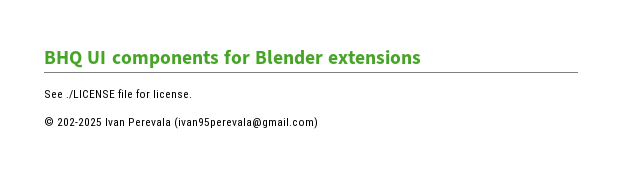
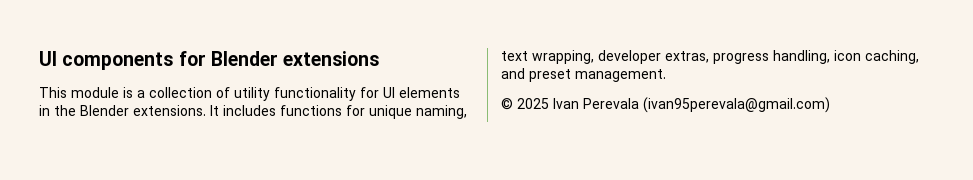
[44,51,83,68] BHQ -> (39, 58) none
[44,89,193,99] See ./LICENSE file for license. -> [39,87,460,101] [39,105,467,119] [501,50,919,64] [501,68,666,82] This module is a collection of utility functionality for UI elements in the Blender extensions. It includes functions for unique naming, text wrapping, developer extras, progress handling, icon caching, and preset management.
[57,118,103,126] 202-2025 -> [517,98,549,109] 2025

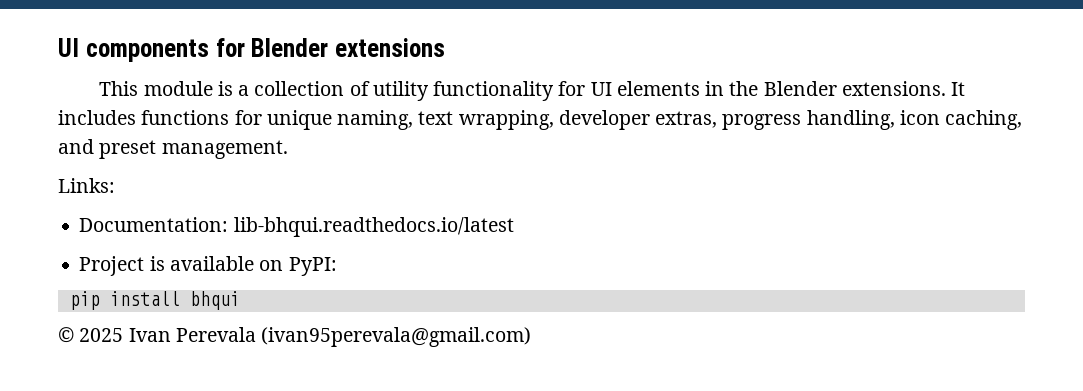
(666, 75) none -> [58,178,115,193] [79,217,514,237] [79,256,337,276] [69,291,240,310] // Links: // Documentation: lib-bhqui.readthedocs.io/latest // Project is available on PyPI: // pip install bhqui

